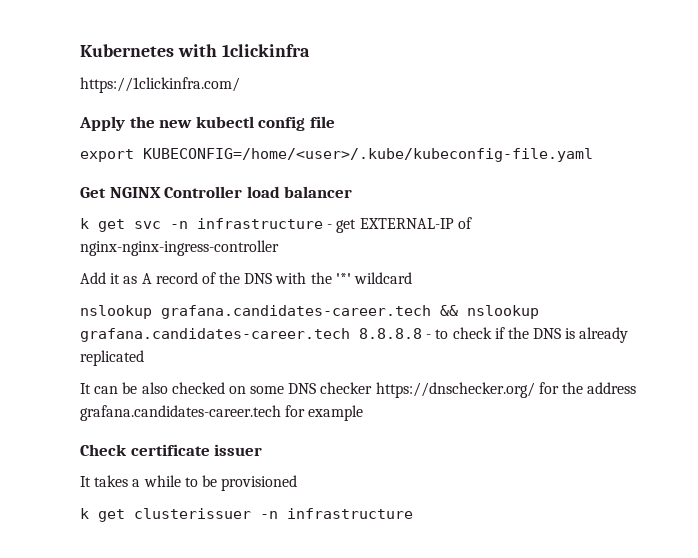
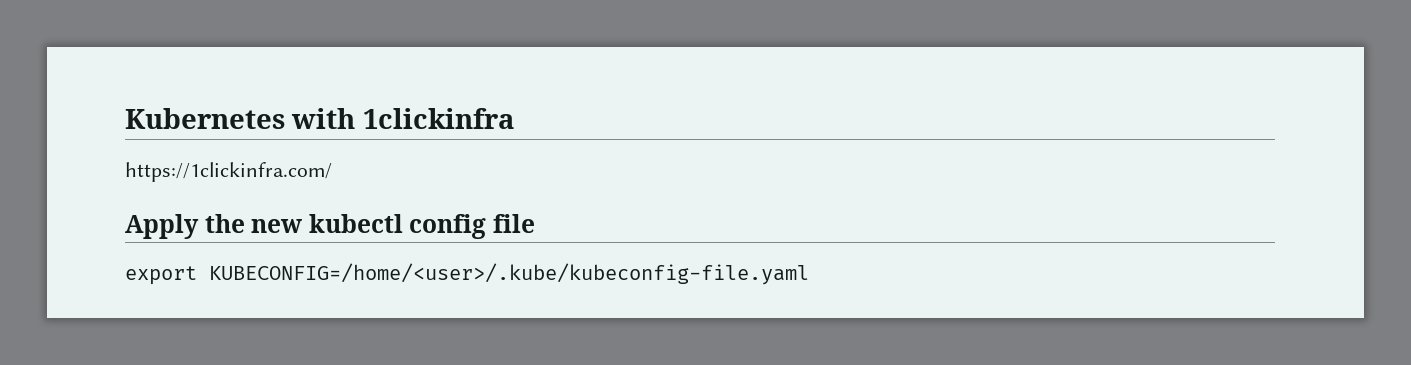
[80,186,353,198] [80,217,472,233] [80,240,279,256] [80,272,413,284] [80,305,539,319] [80,327,629,343] [80,350,144,366] [80,382,637,398] [80,405,364,421] [80,444,263,456] [80,475,298,491] [80,508,413,522] // Get NGINX Controller load balancer // k get svc -n infrastructure - get EXTERNAL-IP of nginx-nginx-ingress-controller // Add it as A record of the DNS with the '*' wildcard // nslookup grafana.candidates-career.tech && nslookup grafana.candidates-career.tech 8.8.8.8 - to check if the DNS is already replicated // It can be also checked on some DNS checker https://dnschecker.org/ for the address grafana.candidates-career.tech for example // Check certificate issuer // It takes a while to be provisioned // k get clusterissuer -n infrastructure -> (809, 274) none

